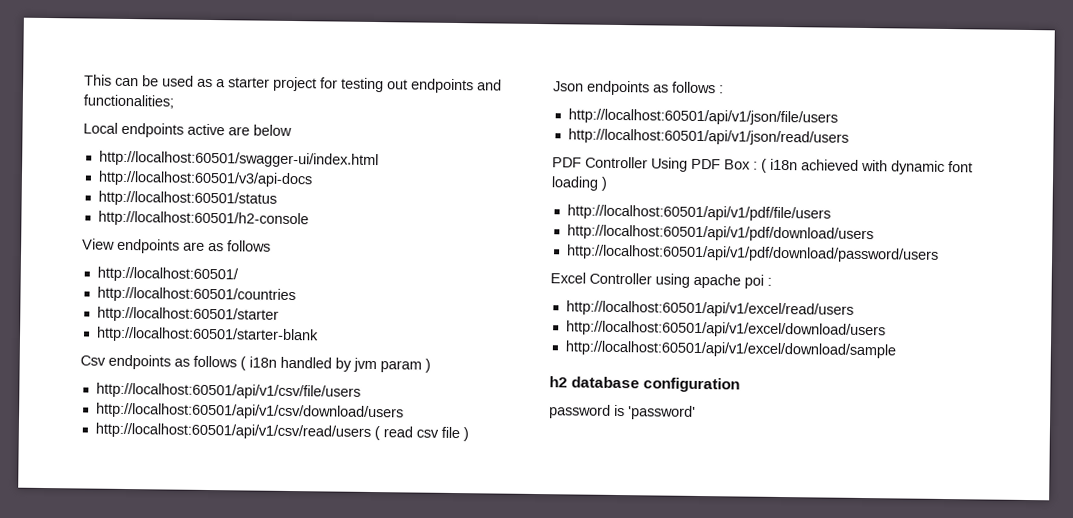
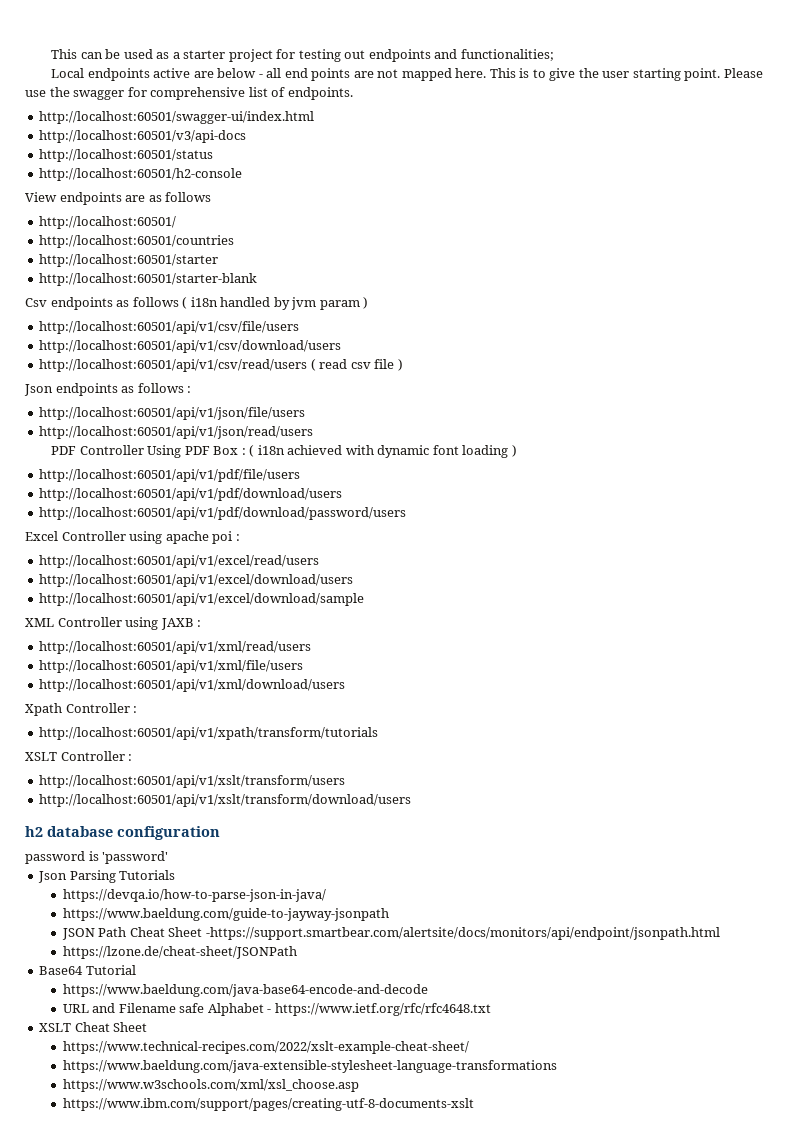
(292, 130) none -> [258,68,763,81] [25,87,353,100] - all end points are not mapped here. This is to give the user starting point. Please use the swagger for comprehensive list of endpoints.
(896, 349) none -> [25,617,202,630] [39,641,312,654] [39,660,304,673] [39,679,346,692] [25,703,138,716] [39,727,379,740] [25,751,133,761] [39,775,346,788] [39,794,412,807] // XML Controller using JAXB : // http://localhost:60501/api/v1/xml/read/users // http://localhost:60501/api/v1/xml/file/users // http://localhost:60501/api/v1/xml/download/users // Xpath Controller : // http://localhost:60501/api/v1/xpath/transform/tutorials // XSLT Controller : // http://localhost:60501/api/v1/xslt/transform/users // http://localhost:60501/api/v1/xslt/transform/download/users
(696, 412) none -> [38,870,176,883] [62,889,326,902] [62,908,389,921] [61,927,720,940] [62,946,297,959] [39,965,136,975] [62,984,428,997] [62,1003,491,1016] [39,1022,148,1032] [62,1041,469,1054] [62,1060,557,1073] [62,1079,359,1092] [62,1098,474,1111] // Json Parsing Tutorials // https://devqa.io/how-to-parse-json-in-java/ // https://www.baeldung.com/guide-to-jayway-jsonpath // JSON Path Cheat Sheet -https://support.smartbear.com/alertsite/docs/monitors/api/endpoint/jsonpath.html // https://lzone.de/cheat-sheet/JSONPath // Base64 Tutorial // https://www.baeldung.com/java-base64-encode-and-decode // URL and Filename safe Alphabet - https://www.ietf.org/rfc/rfc4648.txt // XSLT Cheat Sheet // https://www.technical-recipes.com/2022/xslt-example-cheat-sheet/ // https://www.baeldung.com/java-extensible-stylesheet-language-transformations // https://www.w3schools.com/xml/xsl_choose.asp // https://www.ibm.com/support/pages/creating-utf-8-documents-xslt

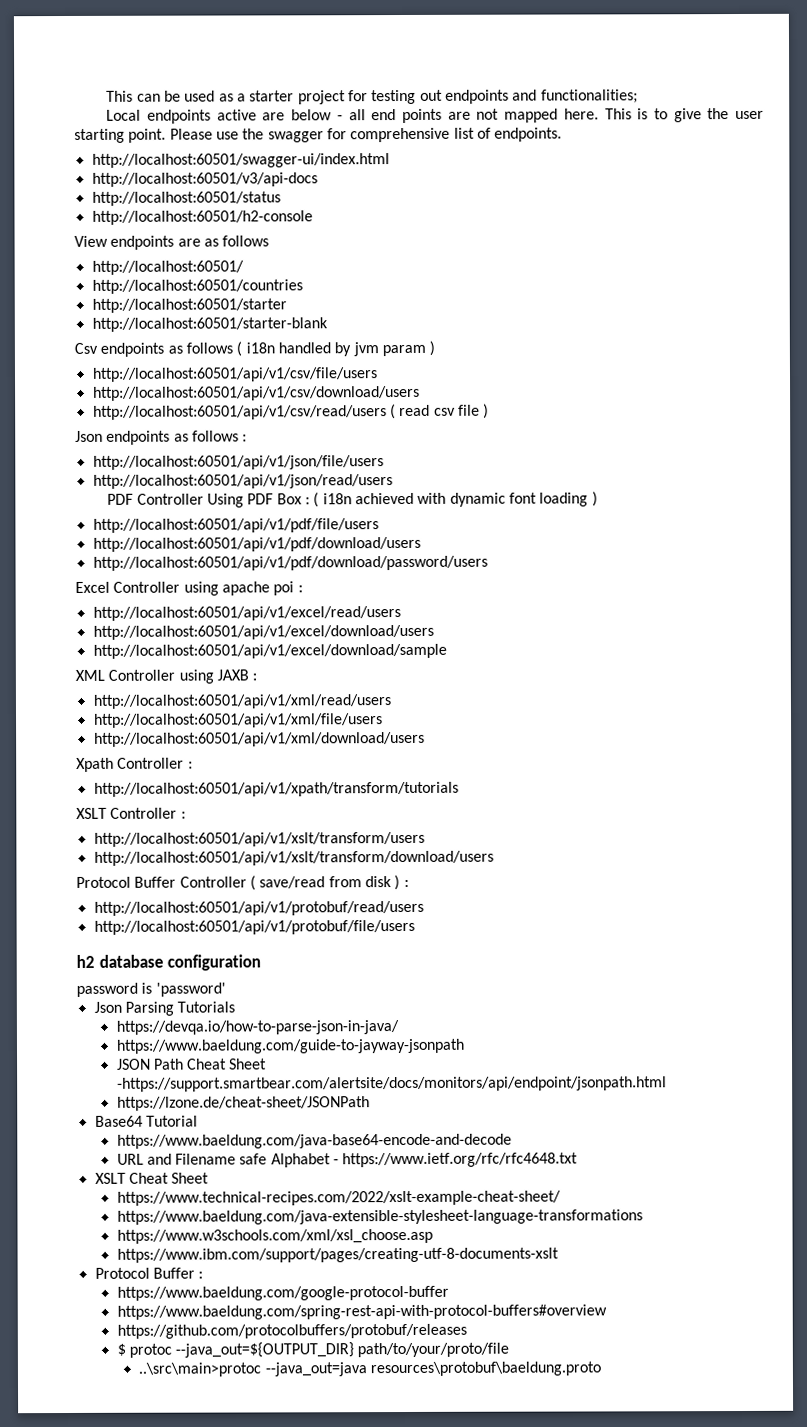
(412, 800) none -> [76,875,409,891] [93,900,424,916] [93,919,415,935] // Protocol Buffer Controller ( save/read from disk ) : // http://localhost:60501/api/v1/protobuf/read/users // http://localhost:60501/api/v1/protobuf/file/users
(474, 1104) none -> [94,1267,204,1279] [116,1285,449,1301] [116,1304,607,1320] [116,1323,467,1339] [116,1342,510,1358] [138,1361,602,1377] // Protocol Buffer : // https://www.baeldung.com/google-protocol-buffer // https://www.baeldung.com/spring-rest-api-with-protocol-buffers#overview // https://github.com/protocolbuffers/protobuf/releases // $ protoc --java_out=${OUTPUT_DIR} path/to/your/proto/file // ..\src\main>protoc --java_out=java resources\protobuf\baeldung.proto

